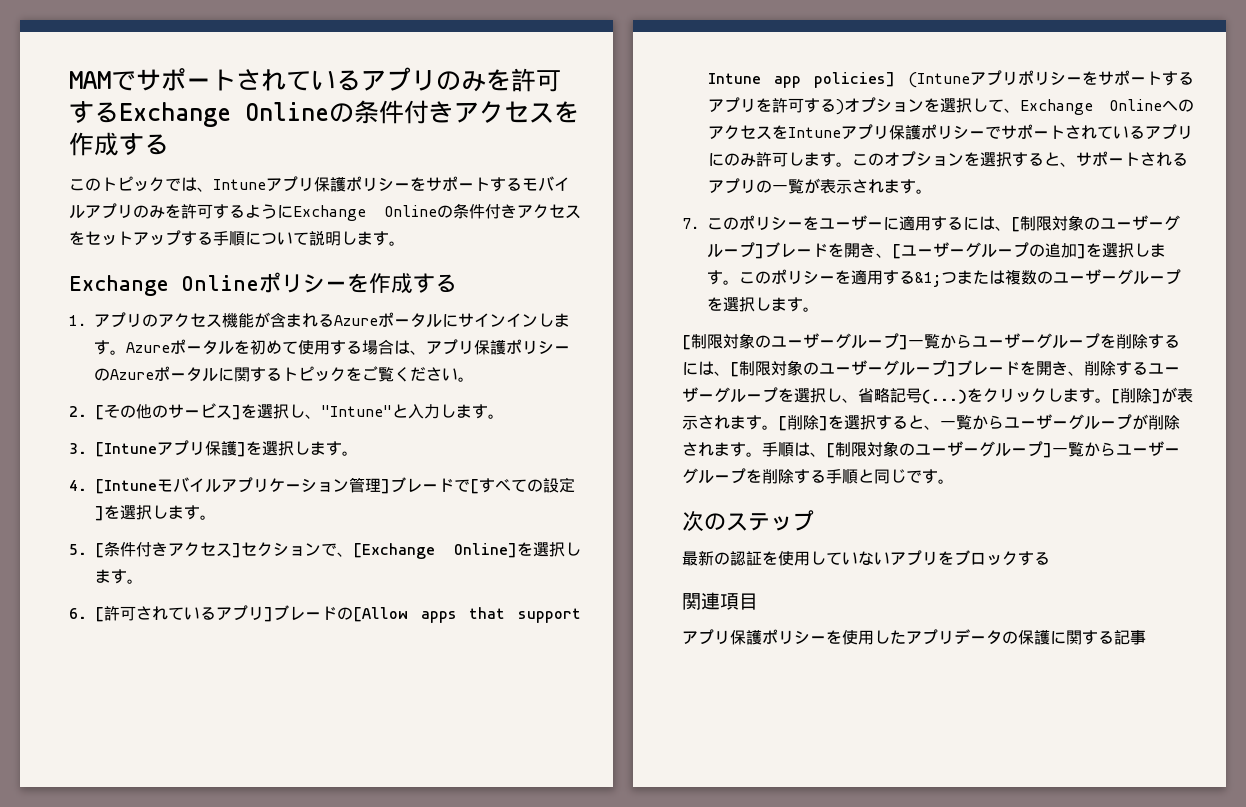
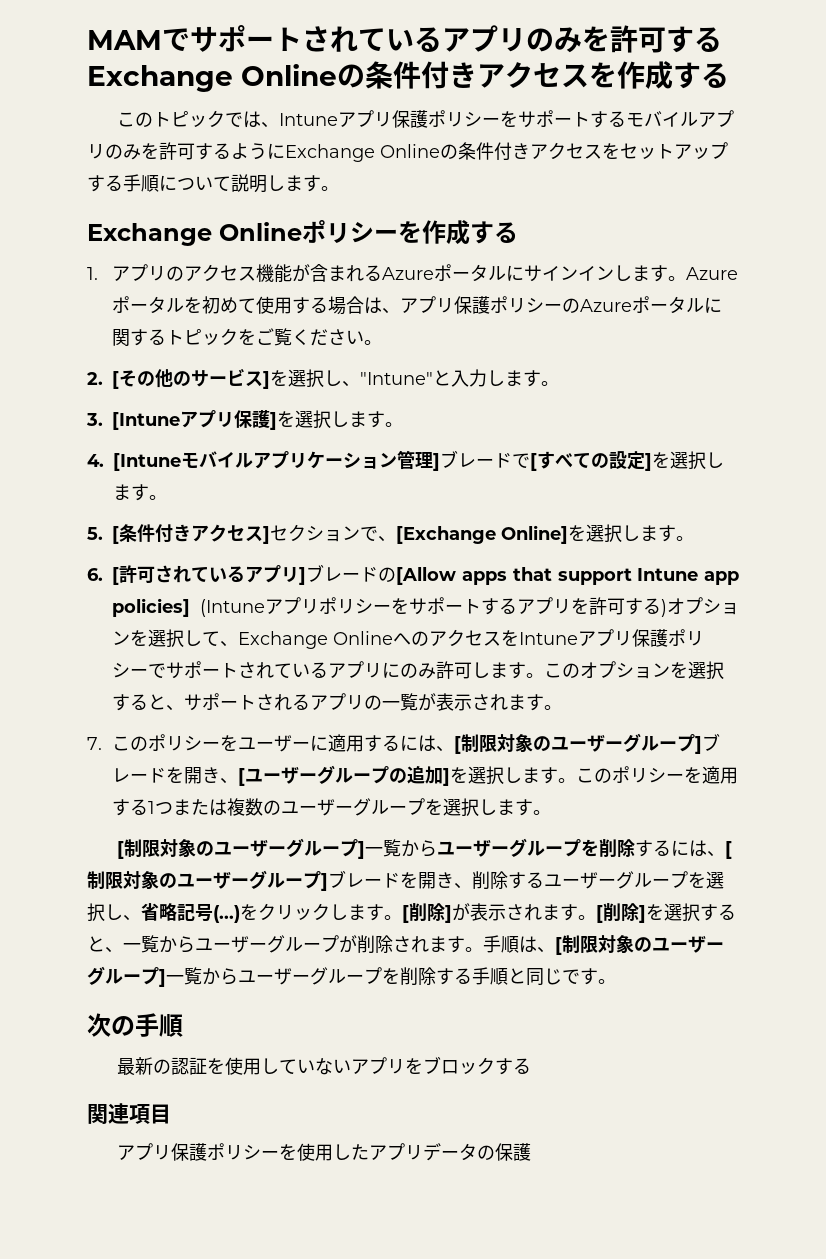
[915,272,941,287] &1; -> [148,801,156,814] 1
[726,510,814,531] ステップ -> [135,1013,183,1037] 手順
[1050,630,1146,645] に関する記事 -> (532, 1152) none

